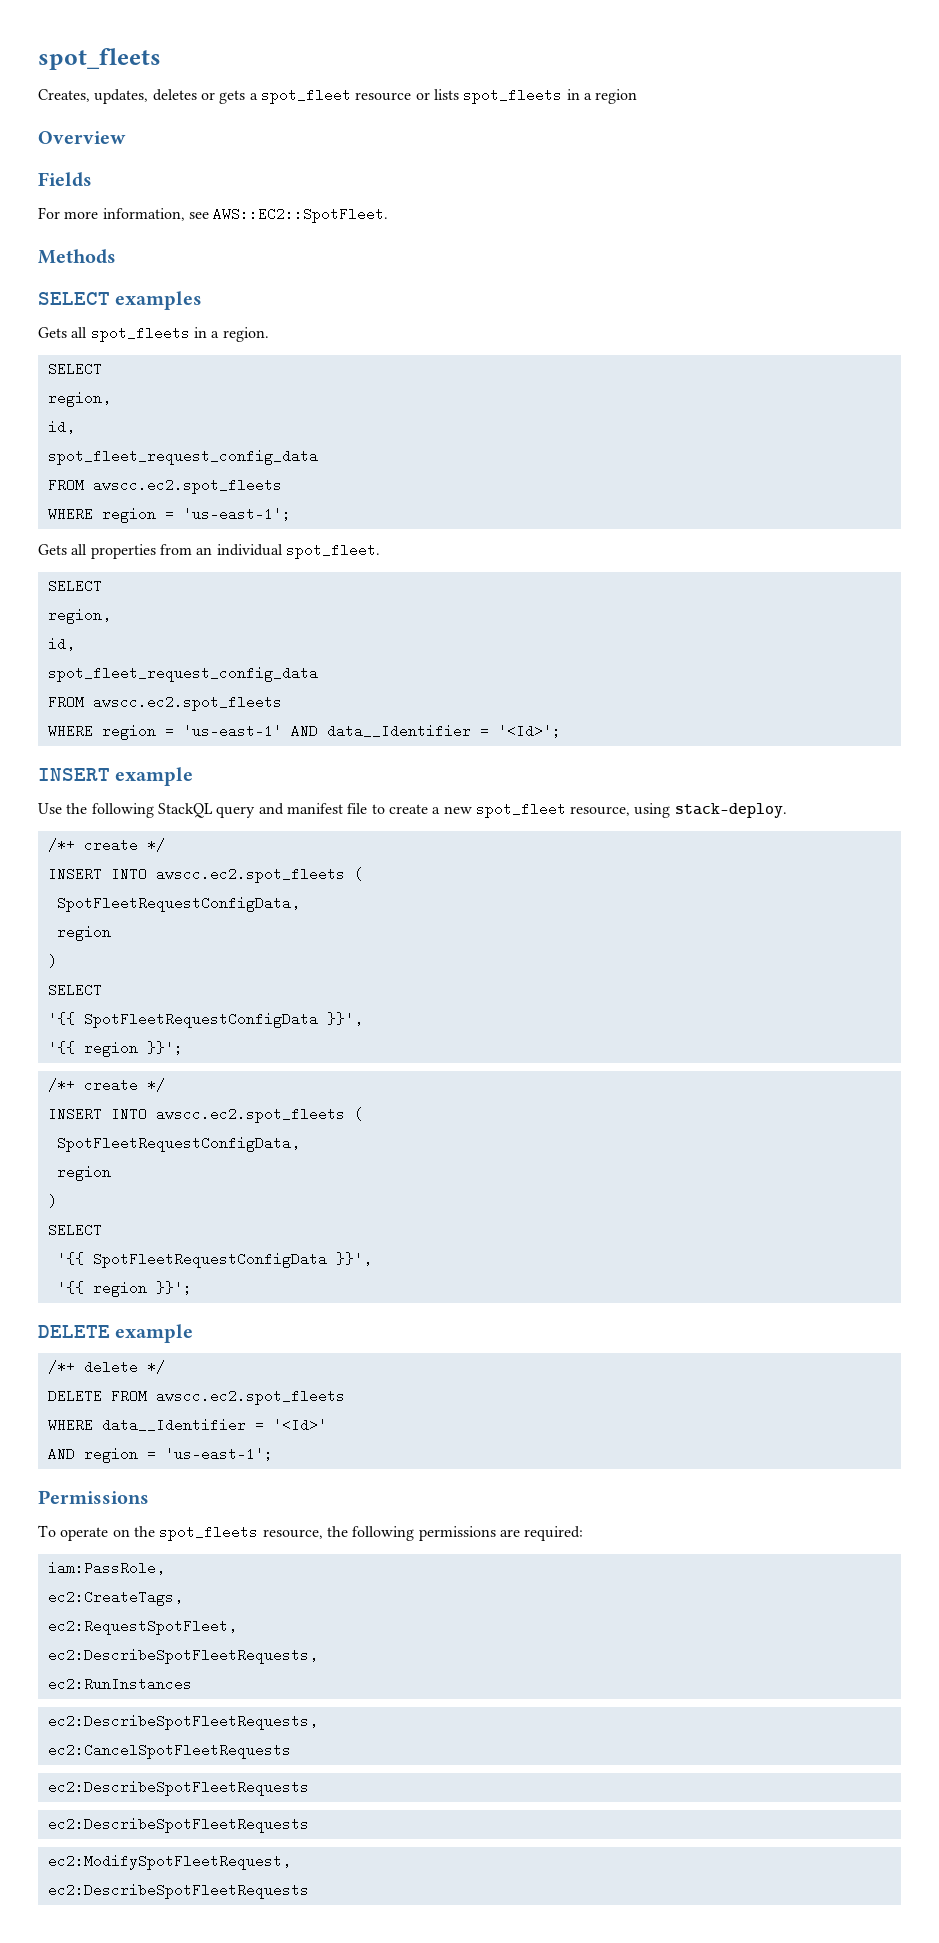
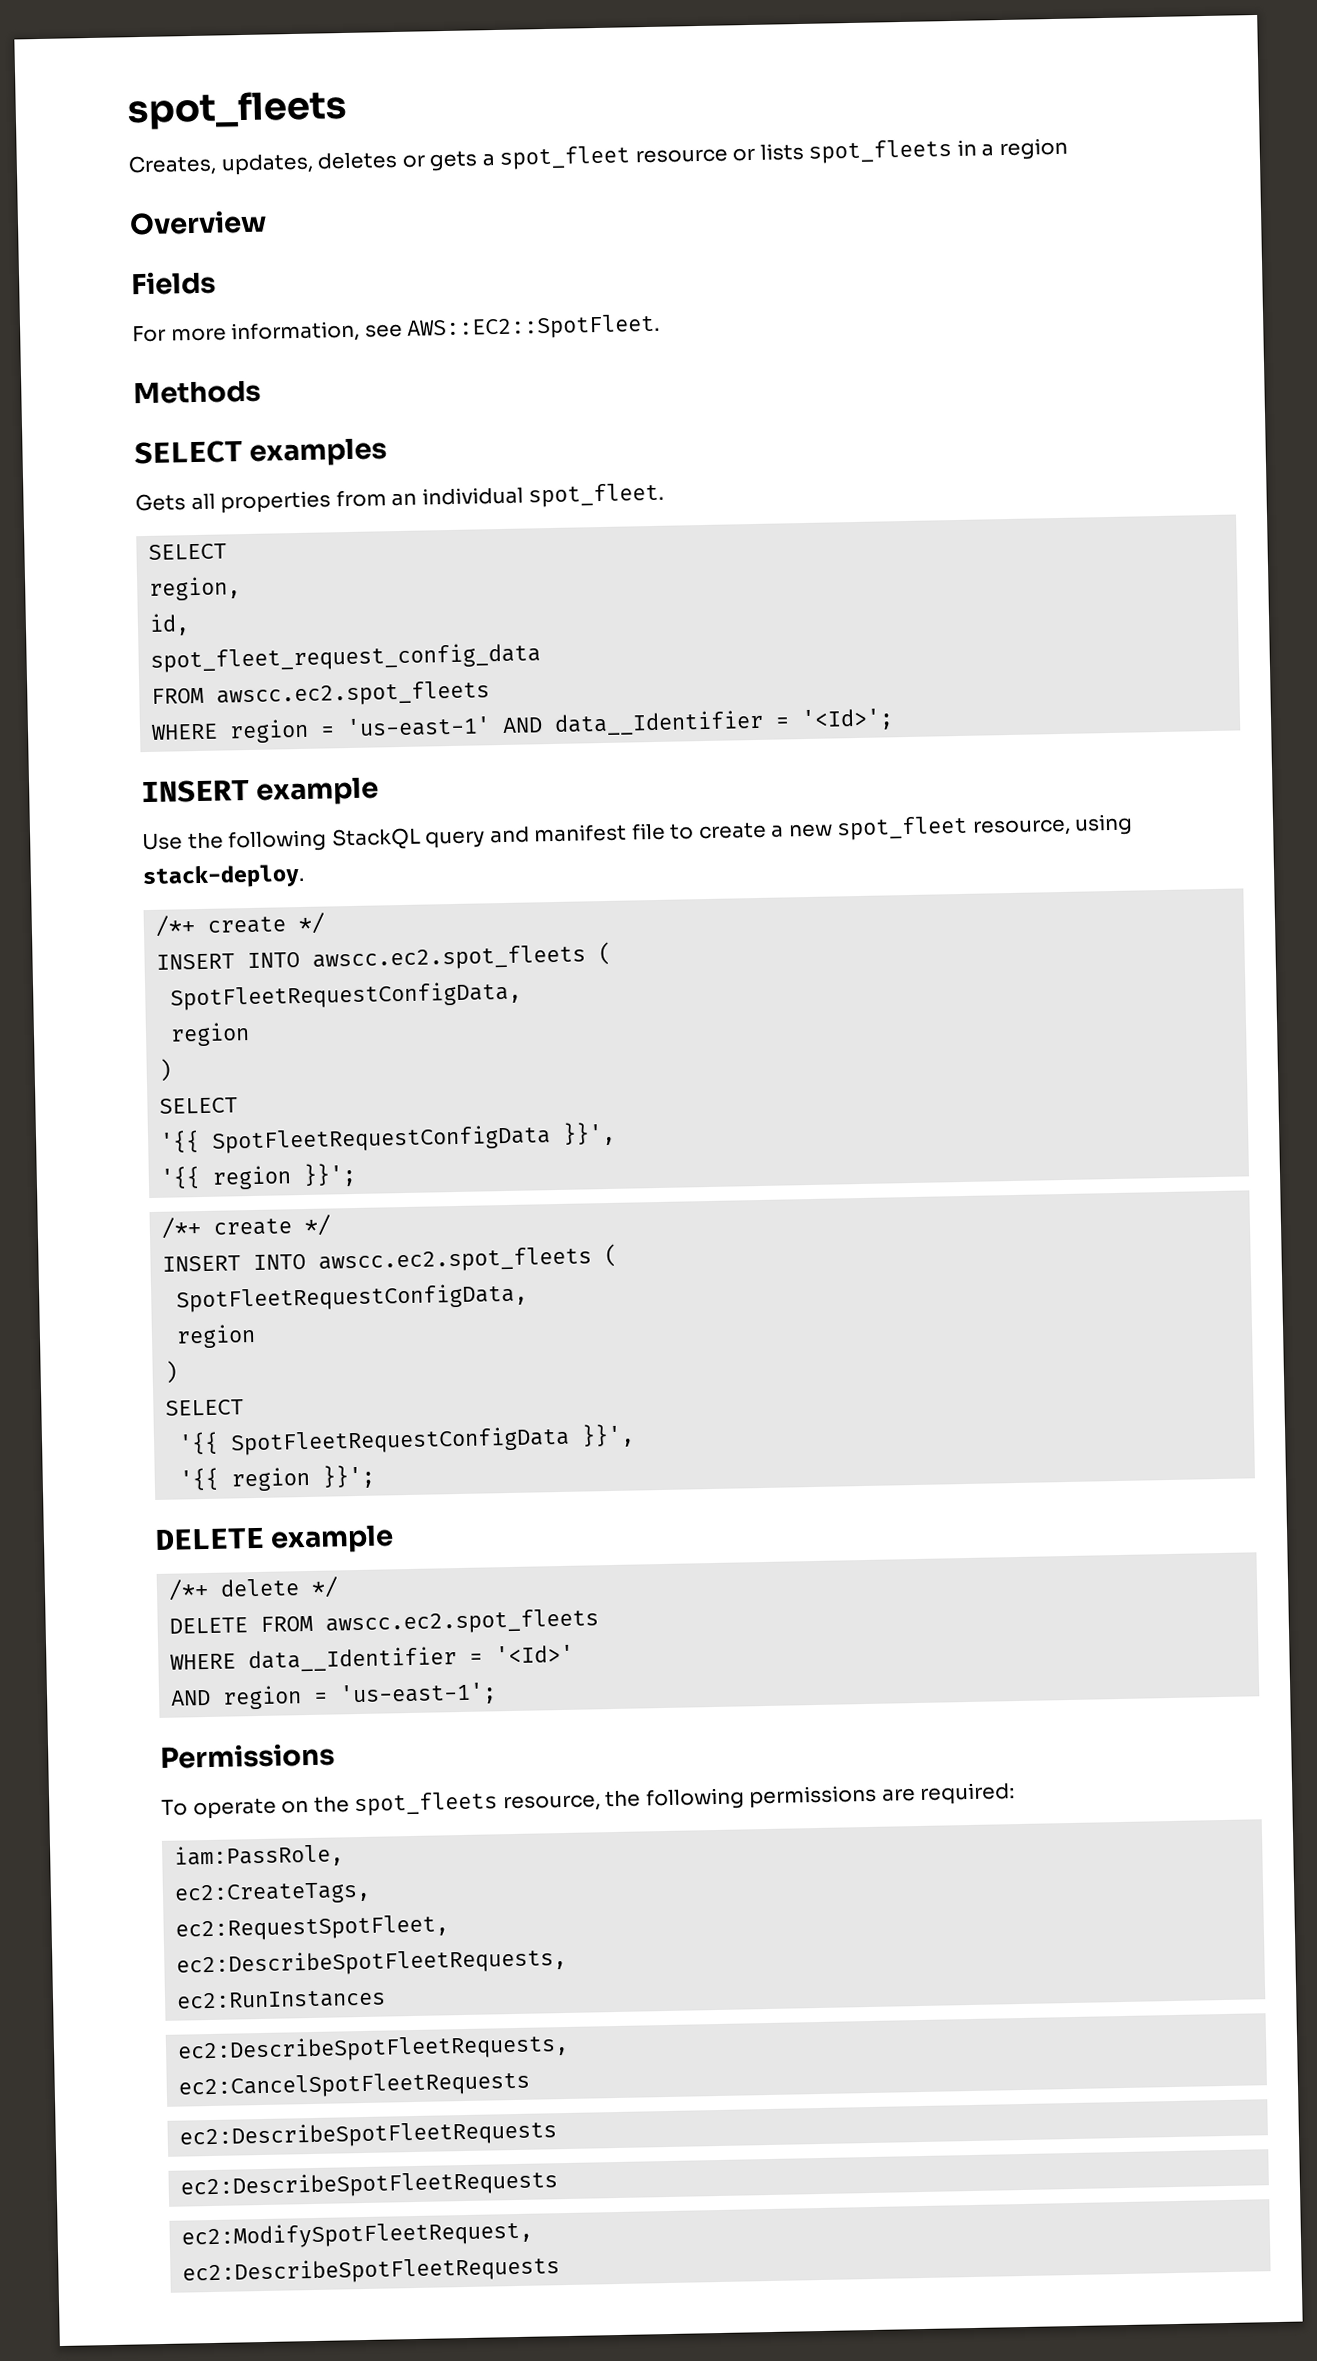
[38,326,269,342] [47,362,102,376] [47,391,111,407] [47,420,75,434] [47,449,318,465] [47,478,282,494] [47,507,291,523] // Gets all spot_fleets in a region. // SELECT // region, // id, // spot_fleet_request_config_data // FROM awscc.ec2.spot_fleets // WHERE region = 'us-east-1'; -> (388, 452) none

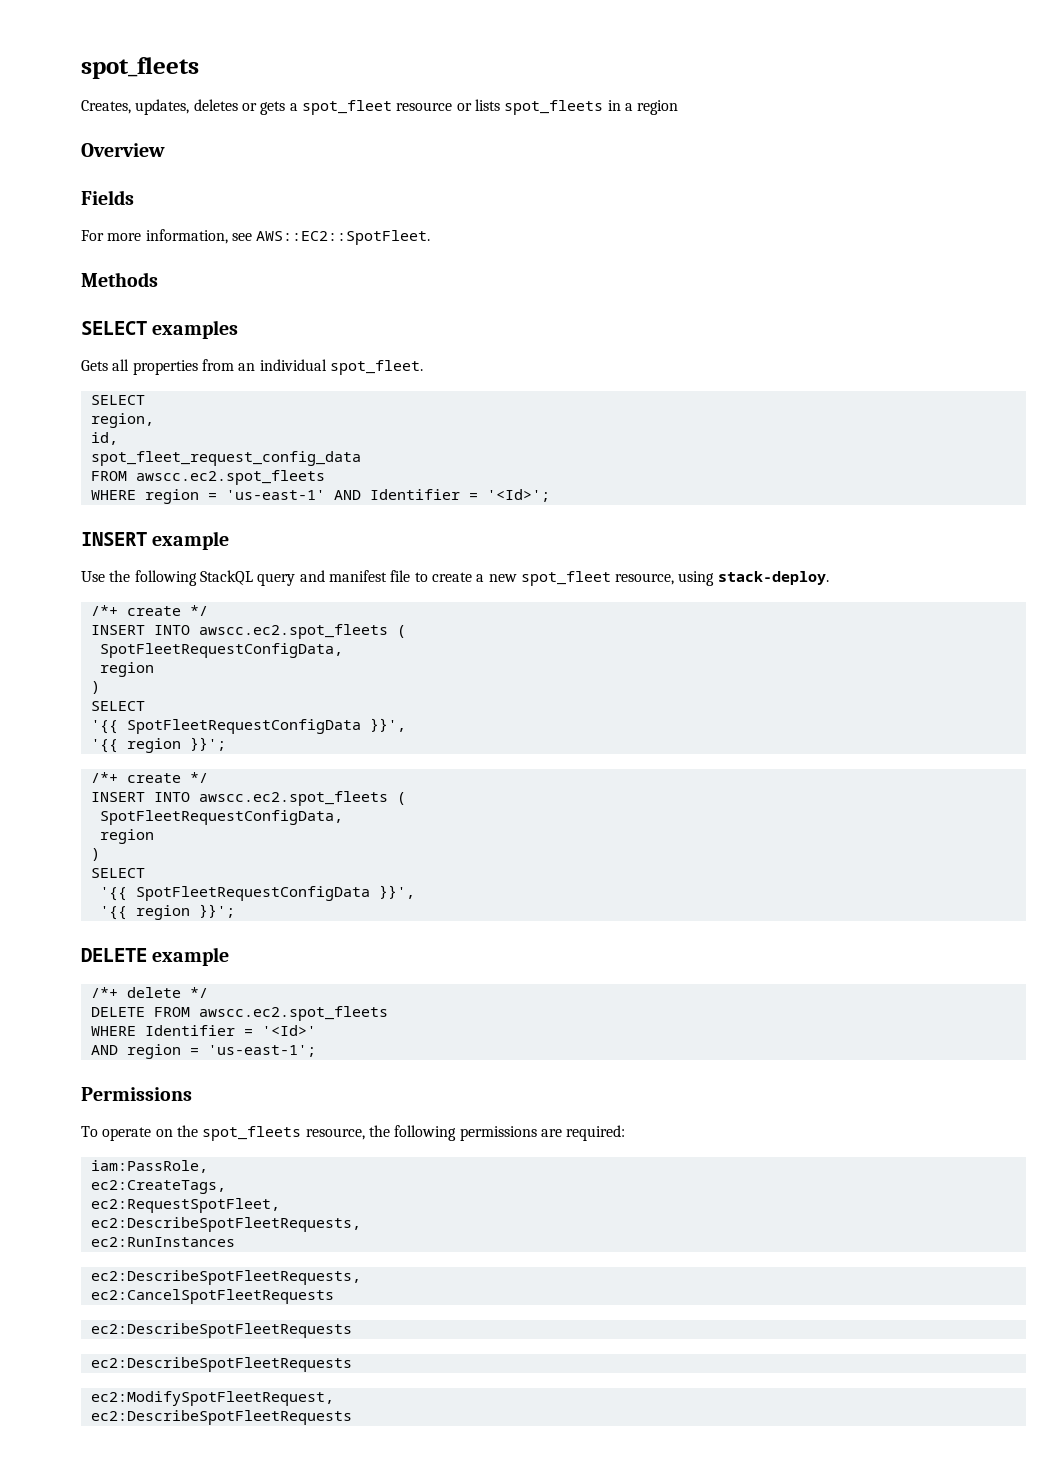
[554,709,765,736] data__Identifier -> [369,489,460,500] Identifier
[248,1646,458,1673] data__Identifier -> [144,1025,235,1036] Identifier

